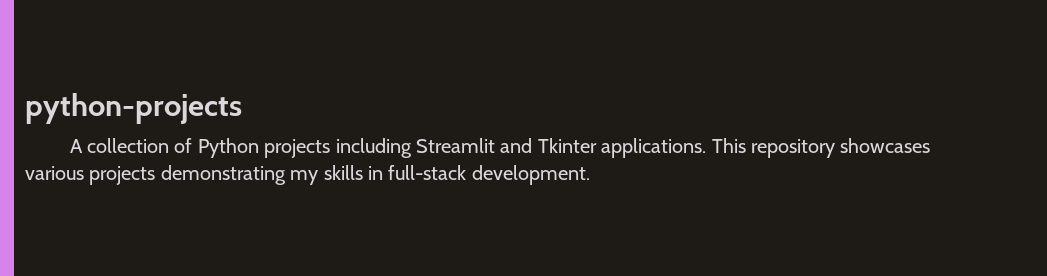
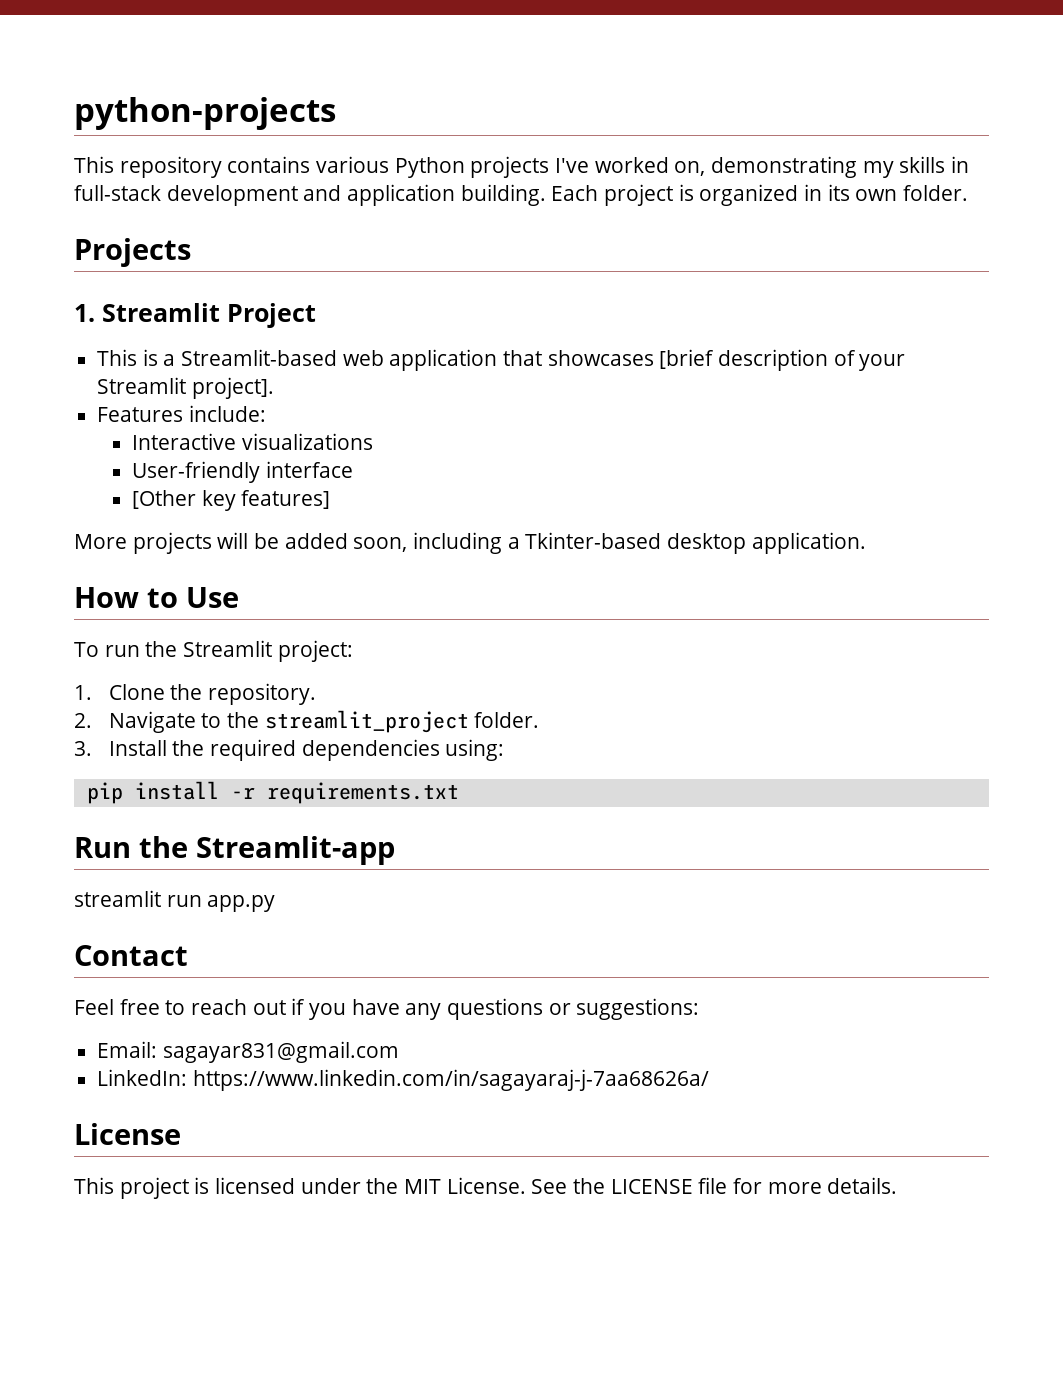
[69,138,931,158] [25,166,156,185] A collection of Python projects including Streamlit and Tkinter applications. This repository showcases various projects -> [74,156,706,178] This repository contains various Python projects I've worked on,
[471,165,590,185] development. -> [166,184,969,206] [74,238,191,267] [74,303,316,328] [97,349,906,371] [97,377,274,399] [97,405,266,422] [131,433,373,450] [131,461,353,483] [131,490,331,511] [74,532,866,554] [74,587,239,608] [74,640,353,662] [74,683,317,705] [74,710,540,733] [74,739,505,761] [86,781,459,804] [74,836,395,865] [74,890,276,912] [74,945,188,966] [74,998,700,1020] [97,1041,399,1063] [97,1069,709,1091] [74,1123,181,1145] [74,1177,898,1199] development and application building. Each project is organized in its own folder. // Projects // 1. Streamlit Project // This is a Streamlit-based web application that showcases [brief description of your Streamlit project]. // Features include: // Interactive visualizations // User-friendly interface // [Other key features] // More projects will be added soon, including a Tkinter-based desktop application. // How to Use // To run the Streamlit project: // 1. Clone the repository. // 2. Navigate to the streamlit_project folder. // 3. Install the required dependencies using: // pip install -r requirements.txt // Run the Streamlit-app // streamlit run app.py // Contact // Feel free to reach out if you have any questions or suggestions: // Email: sagayar831@gmail.com // LinkedIn: https://www.linkedin.com/in/sagayaraj-j-7aa68626a/ // License // This project is licensed under the MIT License. See the LICENSE file for more details.

